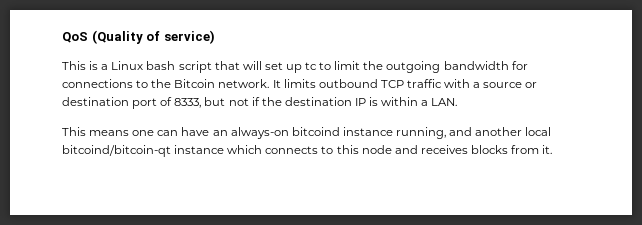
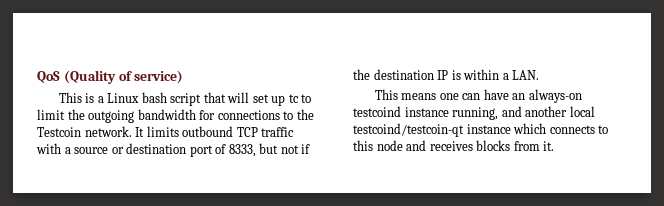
[174,79,216,88] Bitcoin -> [37,127,81,137] Testcoin
[291,127,340,136] bitcoind -> [353,106,401,117] testcoind
[62,145,171,157] bitcoind/bitcoin-qt -> [353,123,464,137] testcoind/testcoin-qt

